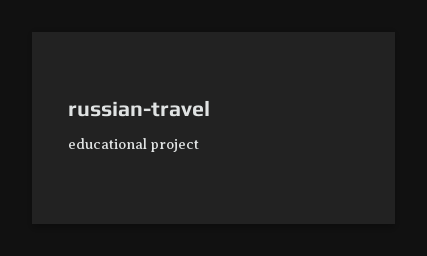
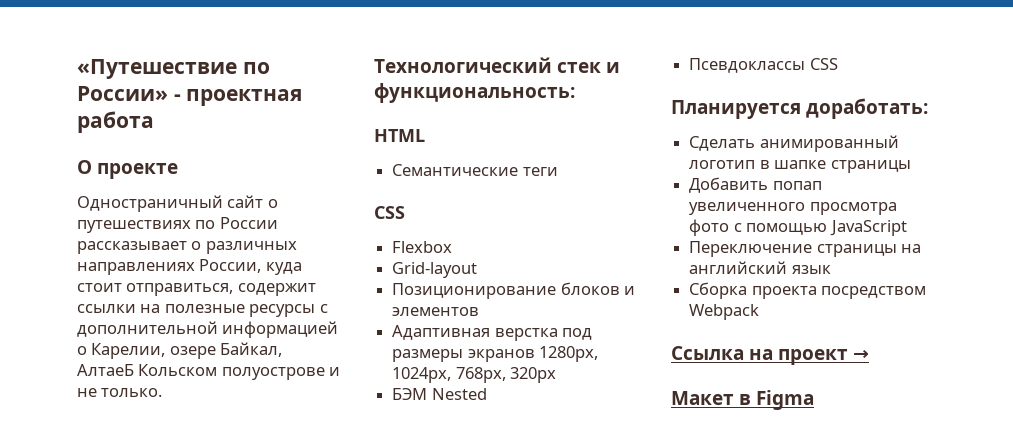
[68,100,210,117] [68,138,199,152] russian-travel // educational project -> [77,59,270,79] [77,86,303,106] [77,111,154,133] [77,160,179,179] [77,195,278,212] [77,217,278,233] [77,241,297,254] [77,259,302,275] [77,283,316,296] [77,304,328,317] [77,321,339,338] [77,342,283,359] [77,364,341,380] [77,388,163,397] [374,57,621,73] [374,83,575,103] [374,129,425,142] [392,164,558,176] [374,206,405,219] [392,241,453,253] [392,262,478,278] [392,282,636,299] [392,307,480,316] [392,325,593,341] [392,346,599,362] [392,367,557,383] [392,388,487,400] [689,58,838,73] [671,98,929,119] [689,135,899,152] [689,160,911,173] [689,177,822,193] [689,202,897,215] [689,219,907,236] [689,241,922,257] [689,261,831,274] [689,282,927,299] [689,304,760,320] [671,346,870,365] [671,390,815,410] «Путешествие по России» - проектная работа // О проекте // Одностраничный сайт о путешествиях по России рассказывает о различных направлениях России, куда стоит отправиться, содержит ссылки на полезные ресурсы с дополнительной информацией о Карелии, озере Байкал, АлтаеБ Кольском полуострове и не только. // Технологический стек и функциональность: // HTML // Семантические теги // CSS // Flexbox // Grid-layout // Позиционирование блоков и элементов // Адаптивная верстка под размеры экранов 1280px, 1024px, 768px, 320px // БЭМ Nested // Псевдоклассы CSS // Планируется доработать: // Сделать анимированный логотип в шапке страницы // Добавить попап увеличенного просмотра фото с помощью JavaScript // Переключение страницы на английский язык // Сборка проекта посредством Webpack // Ссылка на проект → // Макет в Figma

